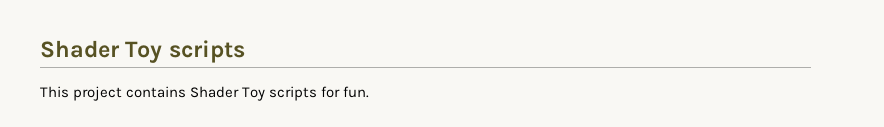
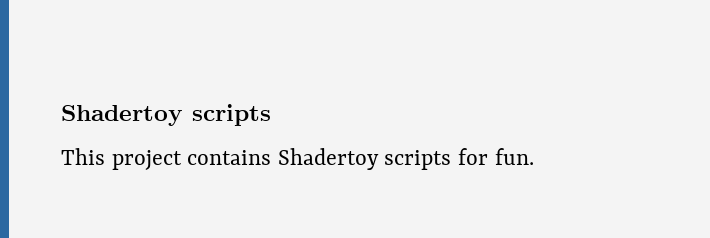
[40,40,163,63] Shader Toy -> [61,105,183,126] Shadertoy
[190,86,266,101] Shader Toy -> [277,148,379,170] Shadertoy

